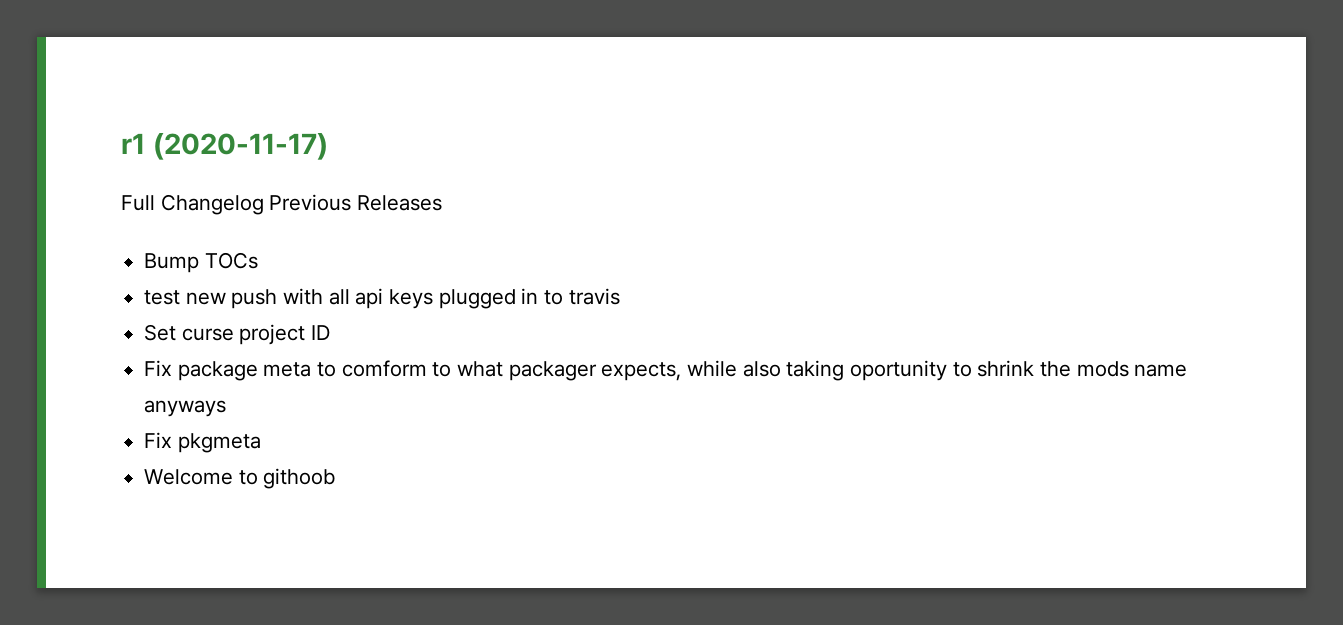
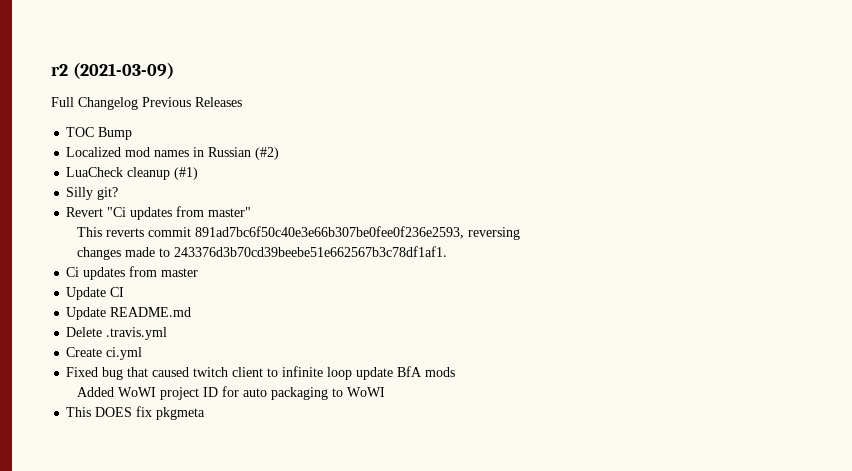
[121,133,328,160] r1 (2020-11-17) -> [51,62,174,79] r2 (2021-03-09)
(443, 203) none -> [66,127,95,137] TOC
[204,252,258,269] [144,288,620,309] [144,324,331,345] [144,360,1188,381] [144,400,227,417] [144,432,261,453] [144,468,336,489] TOCs // test new push with all api keys plugged in to travis // Set curse project ID // Fix package meta to comform to what packager expects, while also taking oportunity to shrink the mods name anyways // Fix pkgmeta // Welcome to githoob -> [66,147,280,160] [66,167,199,180] [66,187,119,200] [66,206,252,220] [77,226,521,240] [77,246,448,260] [66,266,199,280] [66,287,125,300] [66,307,192,320] [66,327,168,340] [66,347,143,360] [66,366,456,380] [77,386,386,400] [66,406,206,420] // Localized mod names in Russian (#2) // LuaCheck cleanup (#1) // Silly git? // Revert "Ci updates from master" // This reverts commit 891ad7bc6f50c40e3e66b307be0fee0f236e2593, reversing // changes made to 243376d3b70cd39beebe51e662567b3c78df1af1. // Ci updates from master // Update CI // Update README.md // Delete .travis.yml // Create ci.yml // Fixed bug that caused twitch client to infinite loop update BfA mods // Added WoWI project ID for auto packaging to WoWI // This DOES fix pkgmeta

